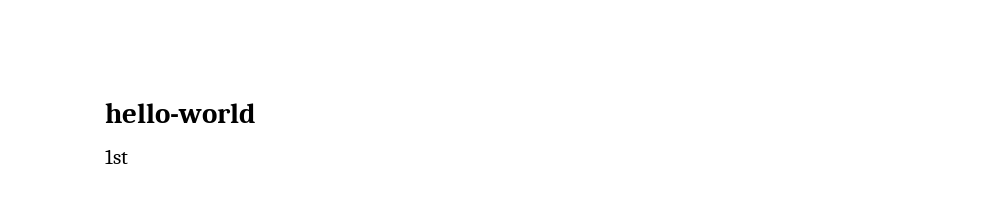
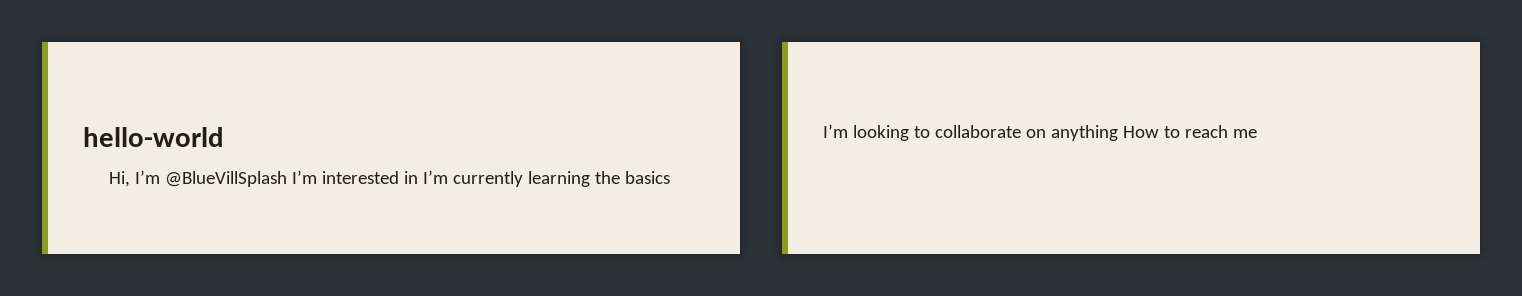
[105,149,128,164] 1st -> [109,170,671,187] [823,124,1257,141] Hi, I’m @BlueVillSplash I’m interested in I’m currently learning the basics I’m looking to collaborate on anything How to reach me

